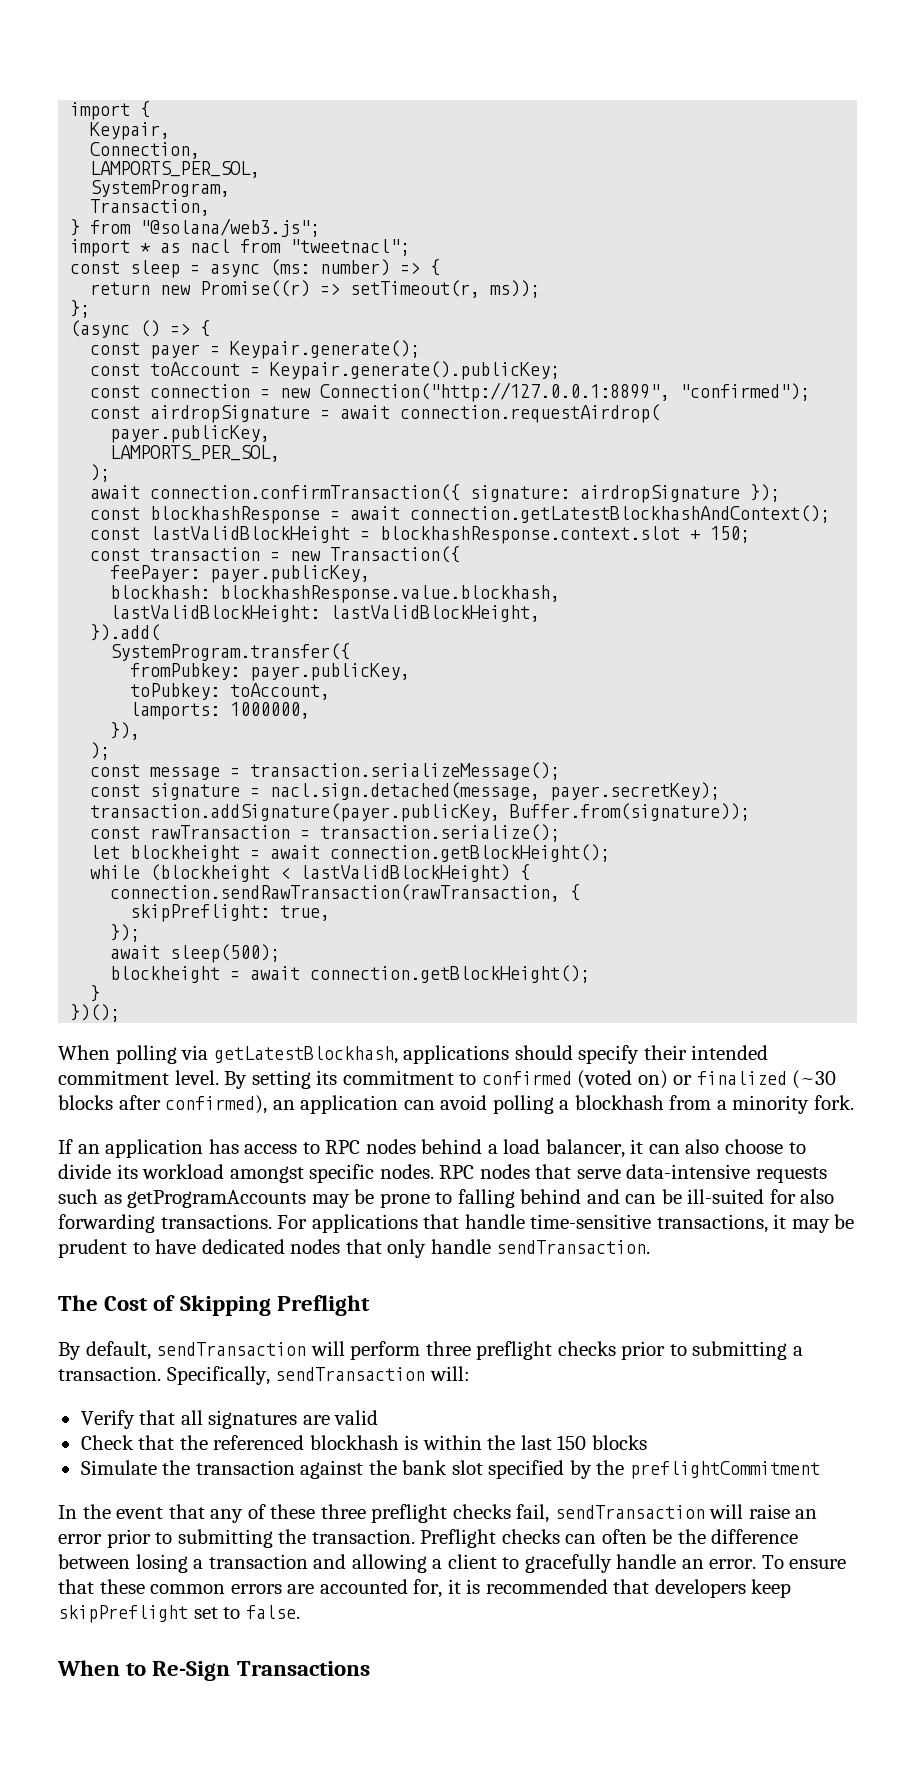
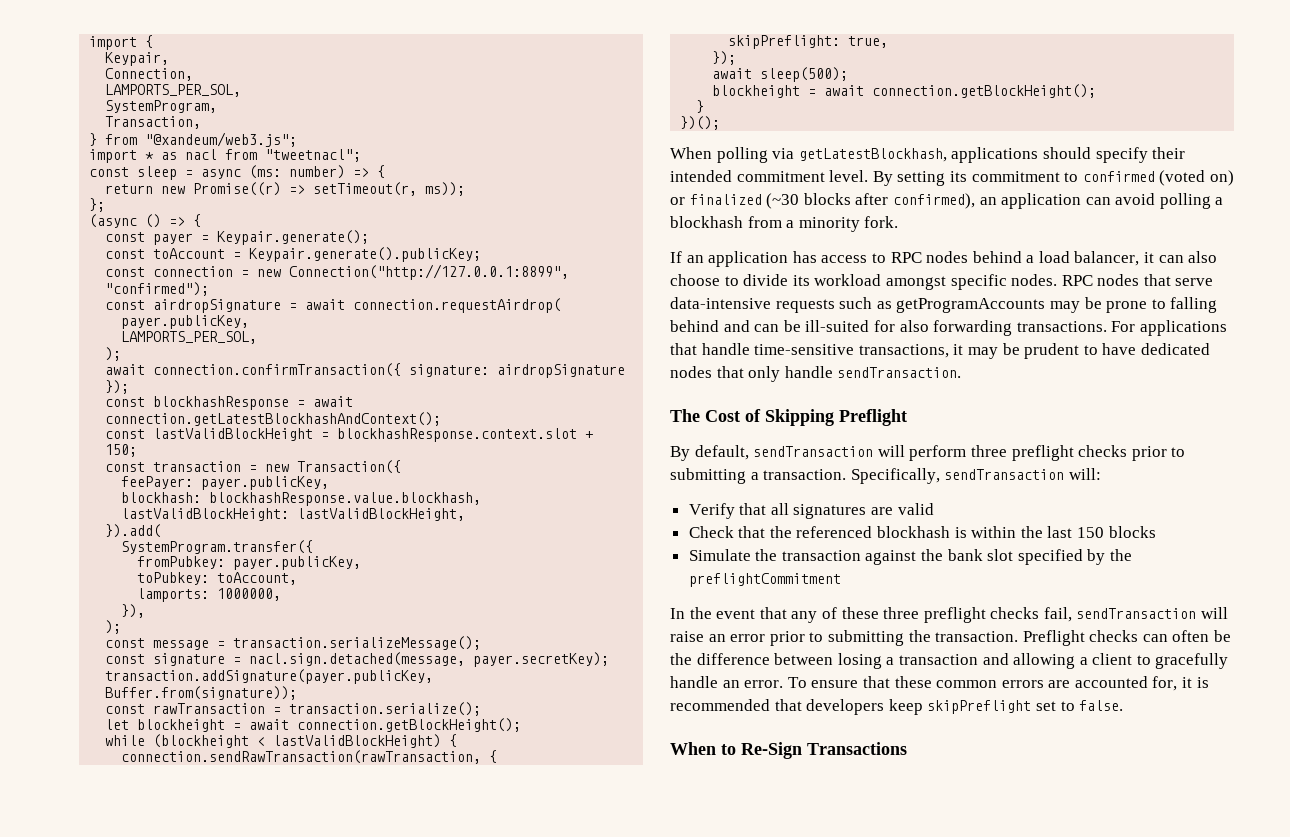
[140,218,321,237] "@solana/web3.js"; -> [145,132,298,147] "@xandeum/web3.js";

